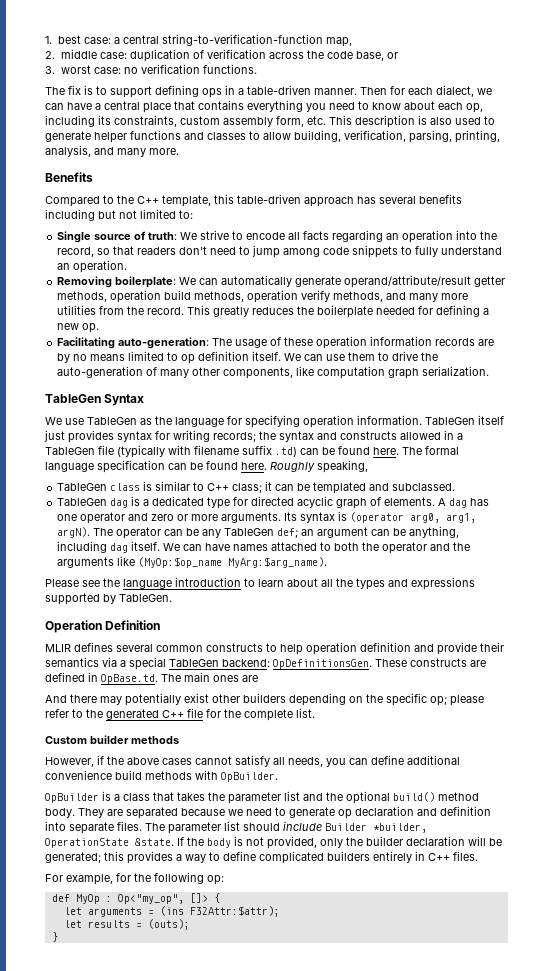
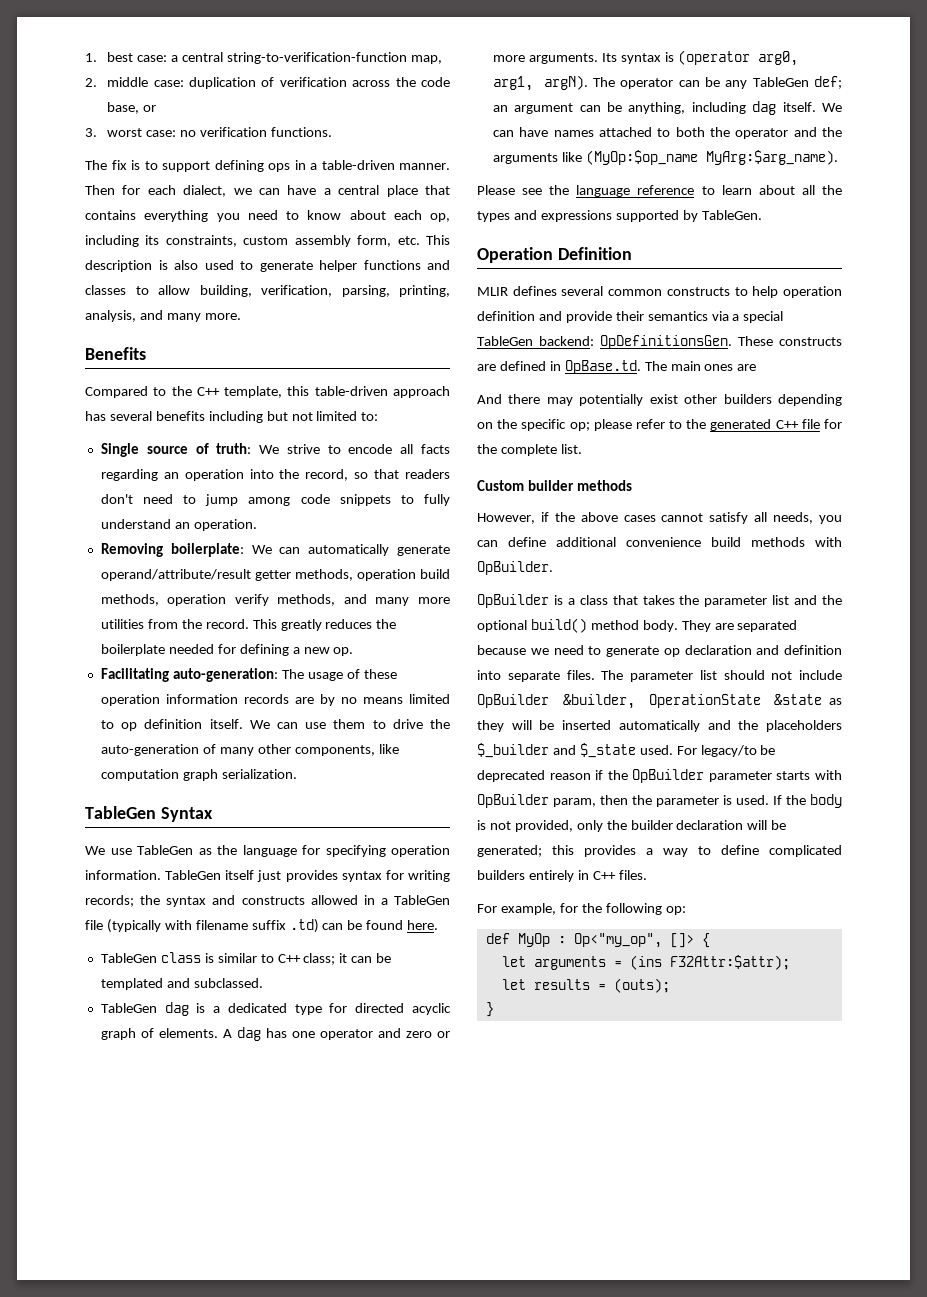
[402,446,459,455] [45,460,368,473] The formal language specification can be found here. Roughly speaking, -> (439, 925) none
[175,577,241,587] introduction -> [637,185,695,195] reference
[283,821,427,833] [45,838,174,848] include Builder *builder, OperationState &state. -> [771,670,842,680] [477,694,842,709] [477,720,842,732] [477,743,776,758] [477,769,842,783] [477,794,769,808] not include OpBuilder &builder, OperationState &state as they will be inserted automatically and the placeholders $_builder and $_state used. For legacy/to be deprecated reason if the OpBuilder parameter starts with OpBuilder param, then the parameter is used.

